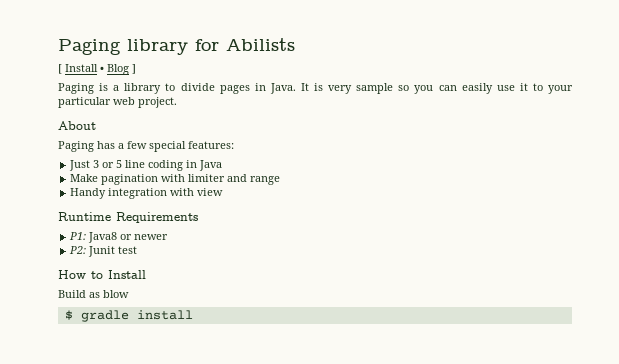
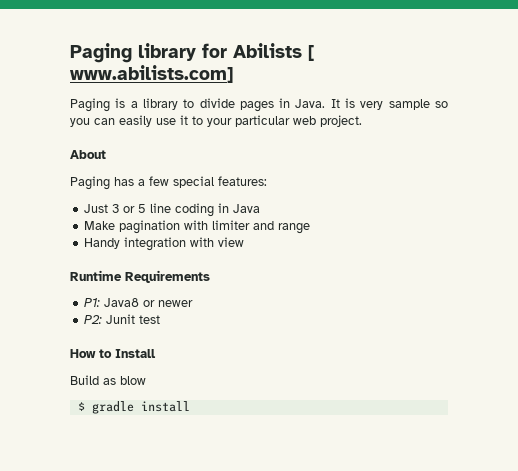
[58,64,136,75] // [ Install • Blog ] -> [308,45,314,61] [70,65,233,83] [ www.abilists.com]

